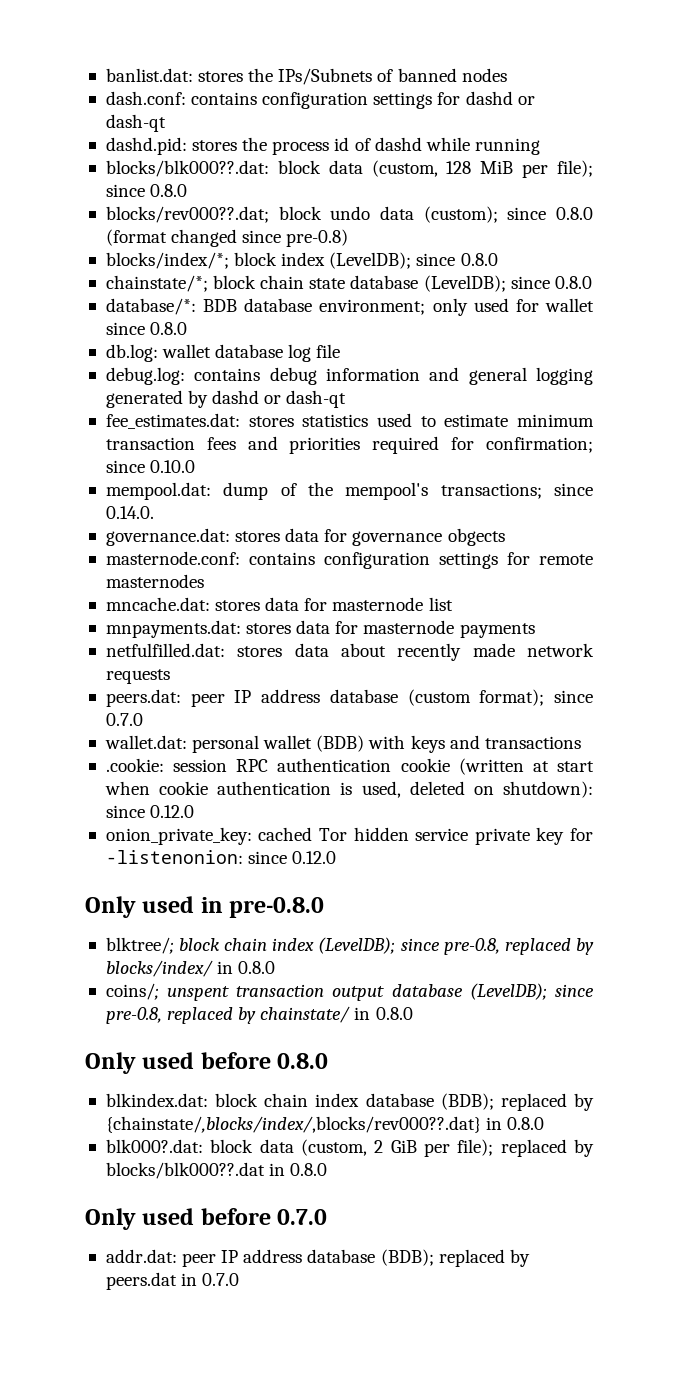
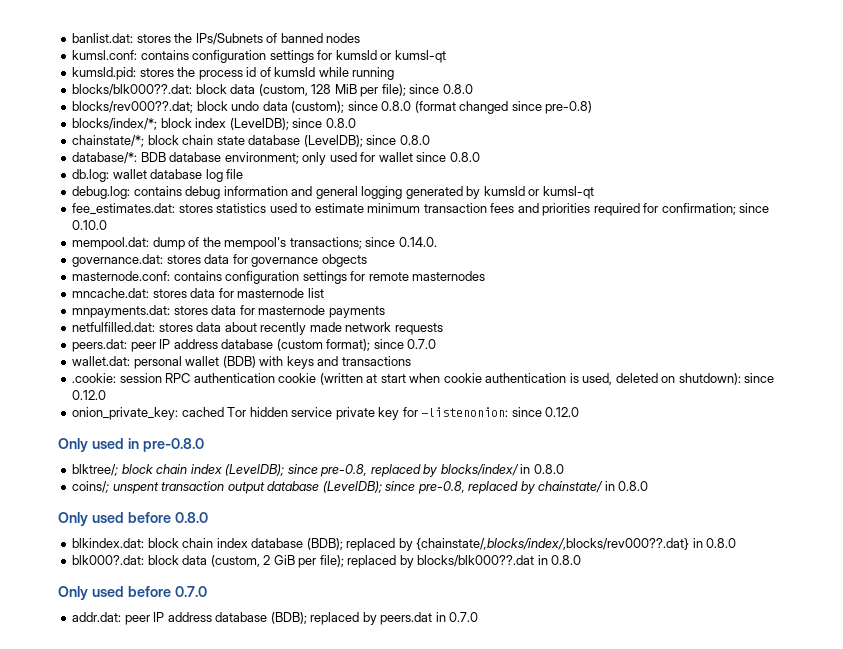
[105,91,535,109] [105,114,166,132] [105,137,187,155] dash.conf: contains configuration settings for dashd or dash-qt // dashd.pid: -> [72,50,446,63] [72,67,137,80] kumsl.conf: contains configuration settings for kumsld or kumsl-qt // kumsld.pid:
[374,137,422,151] dashd -> [274,67,316,77] kumsld
[212,390,347,408] dashd or dash-qt -> [483,186,594,199] kumsld or kumsl-qt

